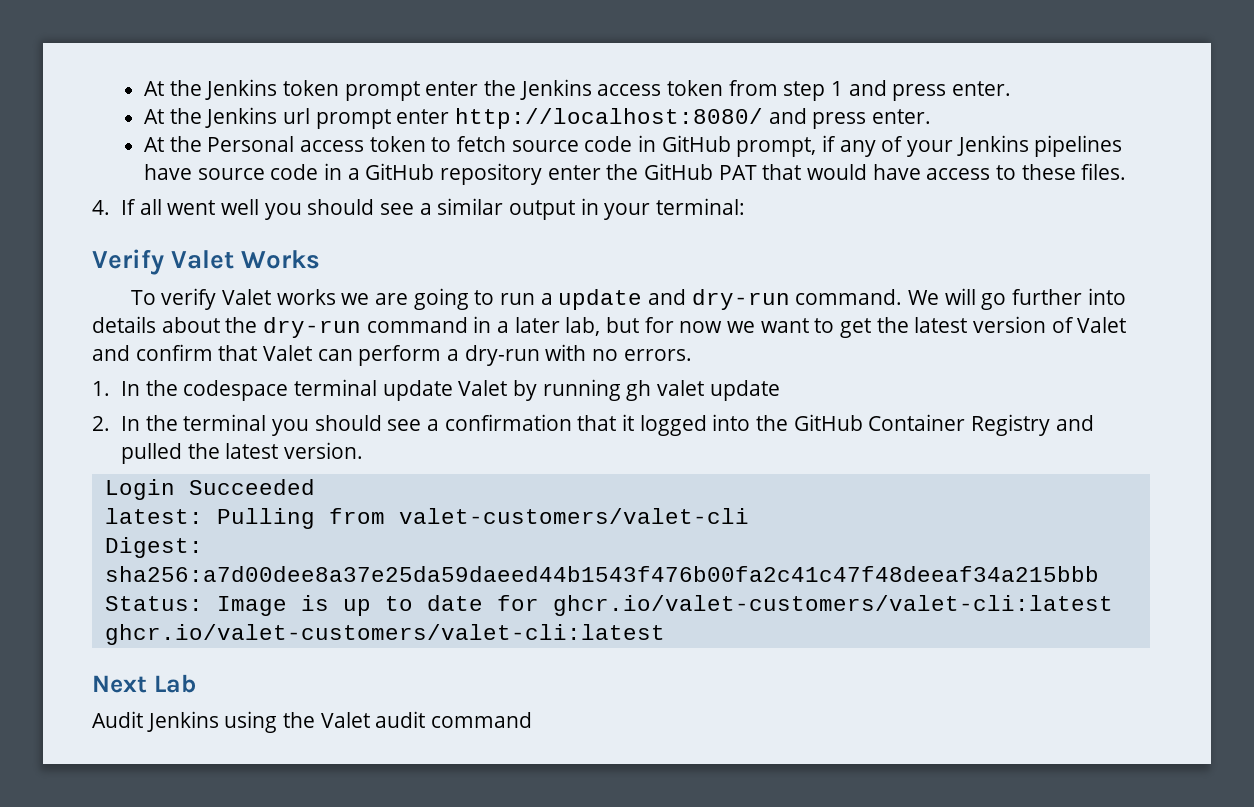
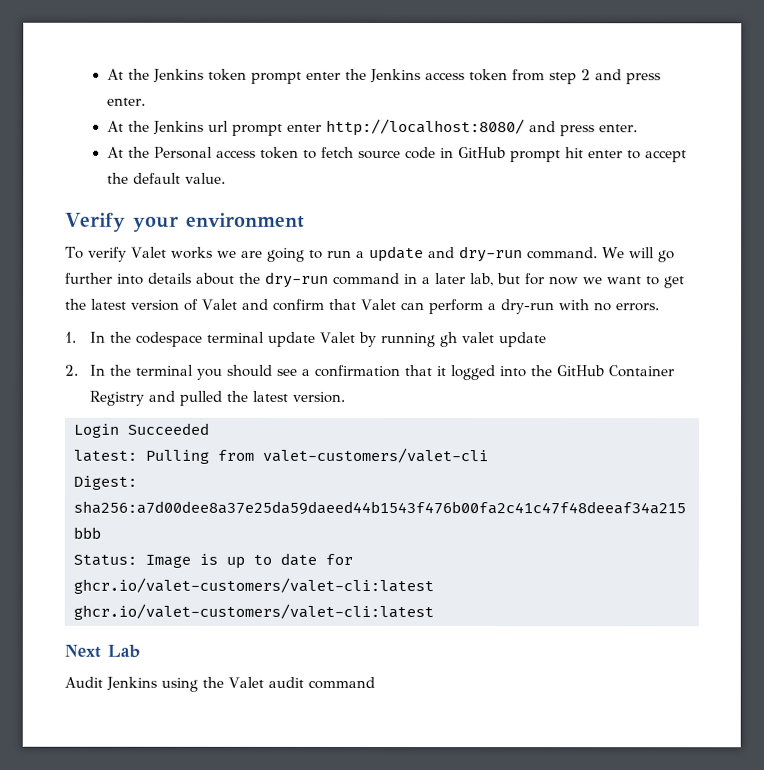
[831,81,844,96] 1 -> [580,69,591,81] 2
[736,135,1123,157] [144,163,1127,185] [92,198,745,220] prompt, if any of your Jenkins pipelines have source code in a GitHub repository enter the GitHub PAT that would have access to these files. // 4. If all went well you should see a similar output in your terminal: -> [509,147,687,163] [106,172,226,184] prompt hit enter to accept the default value.
[171,250,321,269] Valet Works -> [132,212,305,232] your environment

